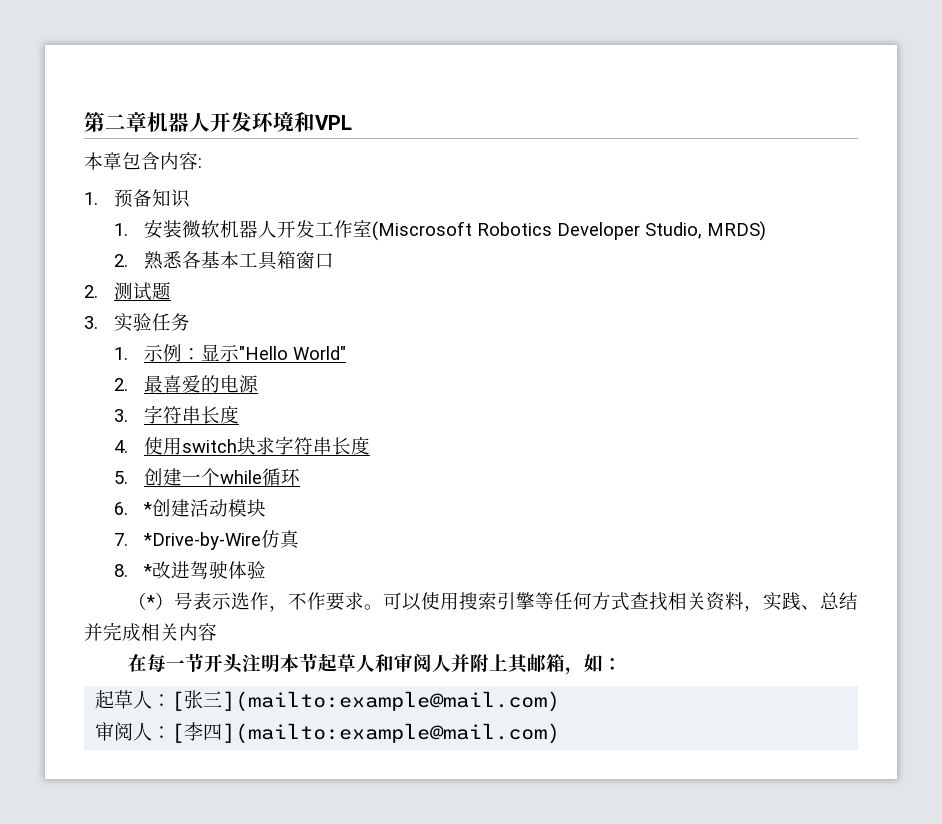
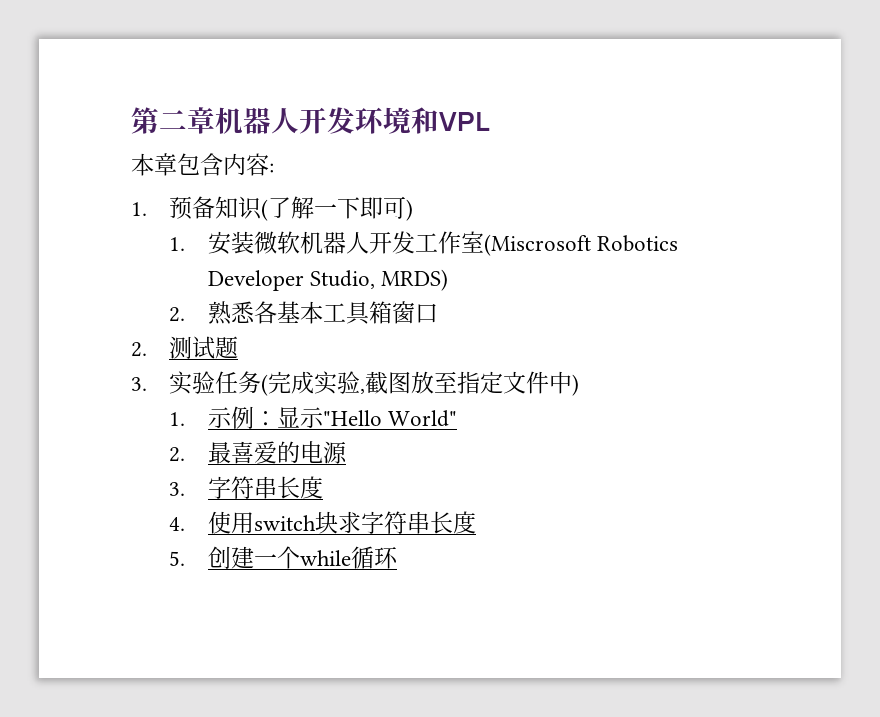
(191, 198) none -> [261,196,414,221] (了解一下即可)
(191, 322) none -> [261,371,580,396] (完成实验,截图放至指定文件中)
[114,499,267,517] [114,530,300,550] [114,561,267,579] [127,592,858,612] [84,622,217,642] [127,653,622,675] [95,690,561,712] [95,722,561,744] // 6. *创建活动模块 // 7. *Drive-by-Wire仿真 // 8. *改进驾驶体验 // （*）号表示选作，不作要求。可以使用搜索引擎等任何方式查找相关资料，实践、总结并完成相关内容 // 在每一节开头注明本节起草人和审阅人并附上其邮箱，如： // 起草人：[张三](mailto:example@mail.com) // 审阅人：[李四](mailto:example@mail.com) -> (398, 558) none

